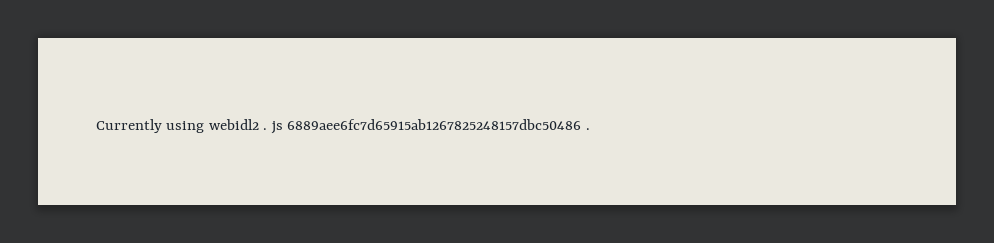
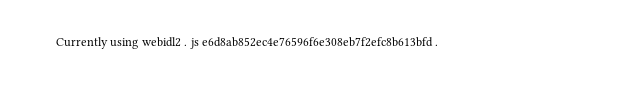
[287,119,582,130] 6889aee6fc7d65915ab1267825248157dbc50486 -> [201,37,433,47] e6d8ab852ec4e76596f6e308eb7f2efc8b613bfd

